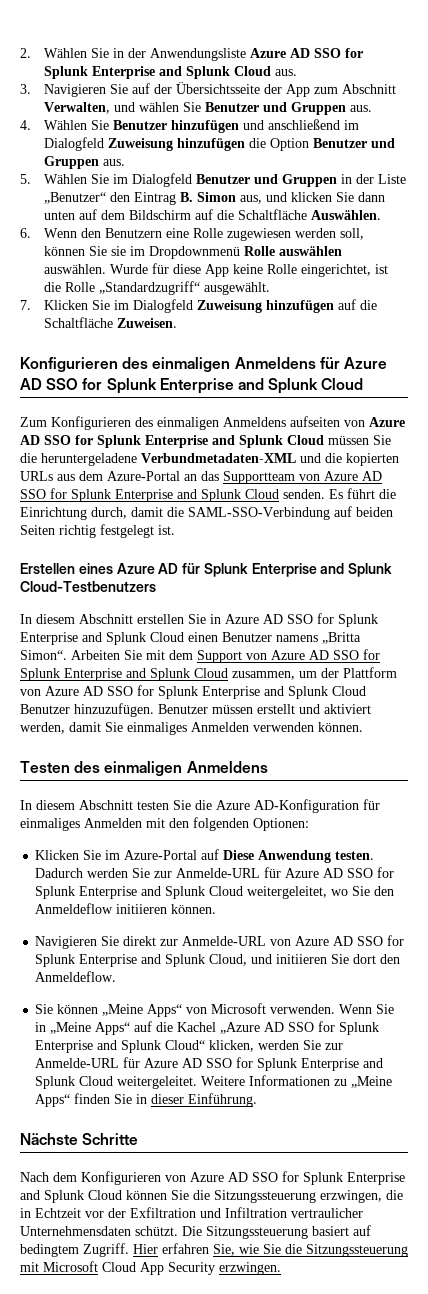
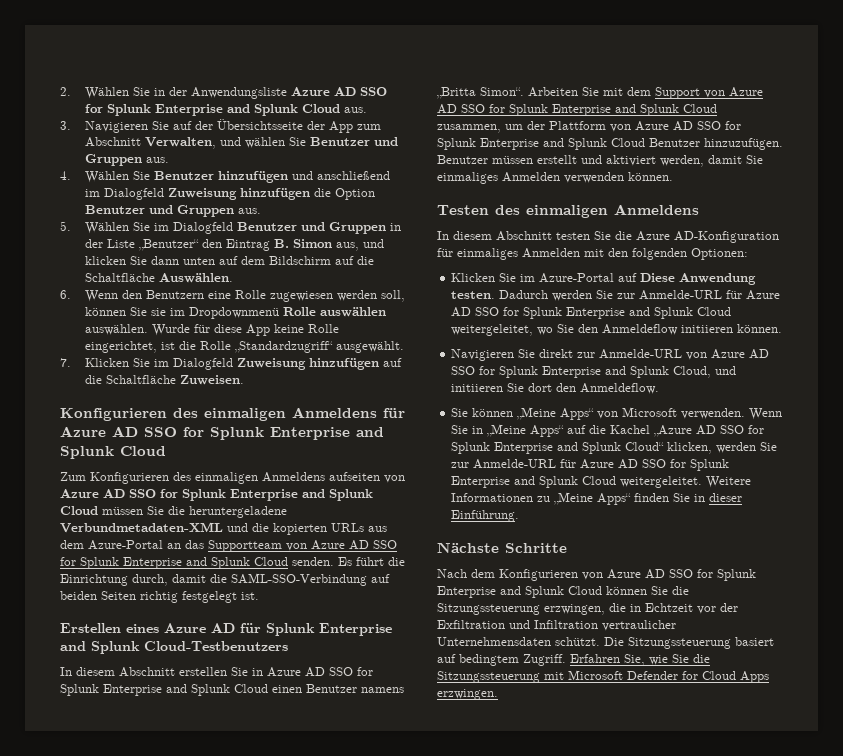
[133,1243,209,1254] Hier erfahren -> [570,654,620,663] Erfahren
[102,1262,215,1275] Cloud App Security -> [627,671,769,683] Defender for Cloud Apps

